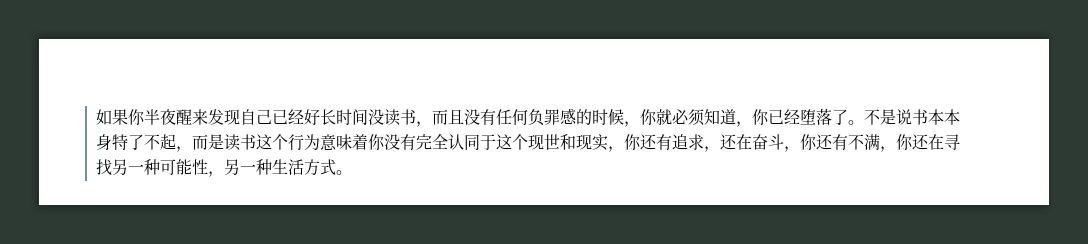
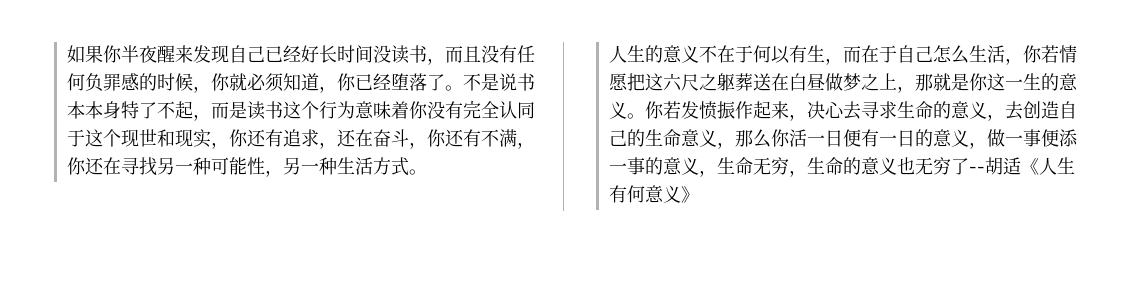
(352, 172) none -> [608,45,1077,65] [608,73,1078,93] [608,101,1077,121] [608,129,1078,149] [608,157,1075,177] [608,185,699,203] // 人生的意义不在于何以有生，而在于自己怎么生活，你若情愿把这六尺之躯葬送在白昼做梦之上，那就是你这一生的意义。你若发愤振作起来，决心去寻求生命的意义，去创造自己的生命意义，那么你活一日便有一日的意义，做一事便添一事的意义，生命无穷，生命的意义也无穷了--胡适《人生有何意义》

